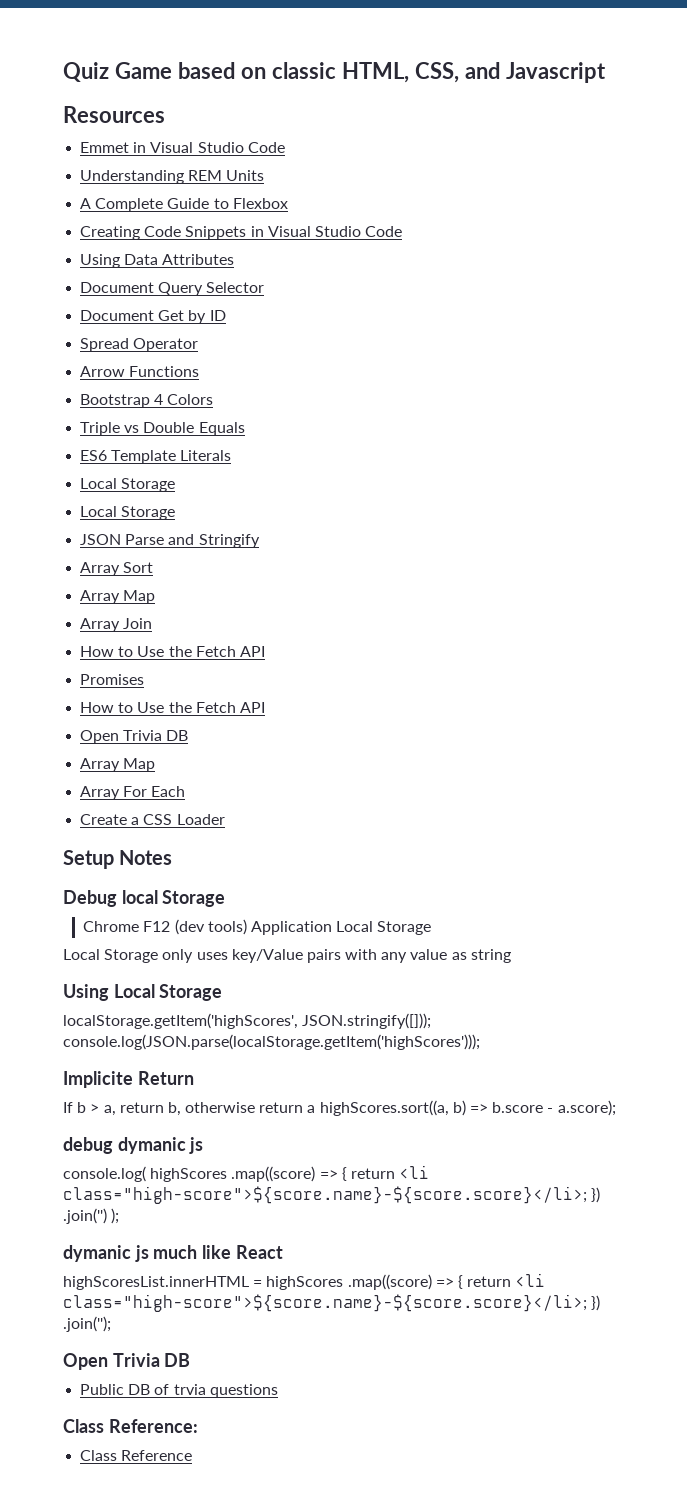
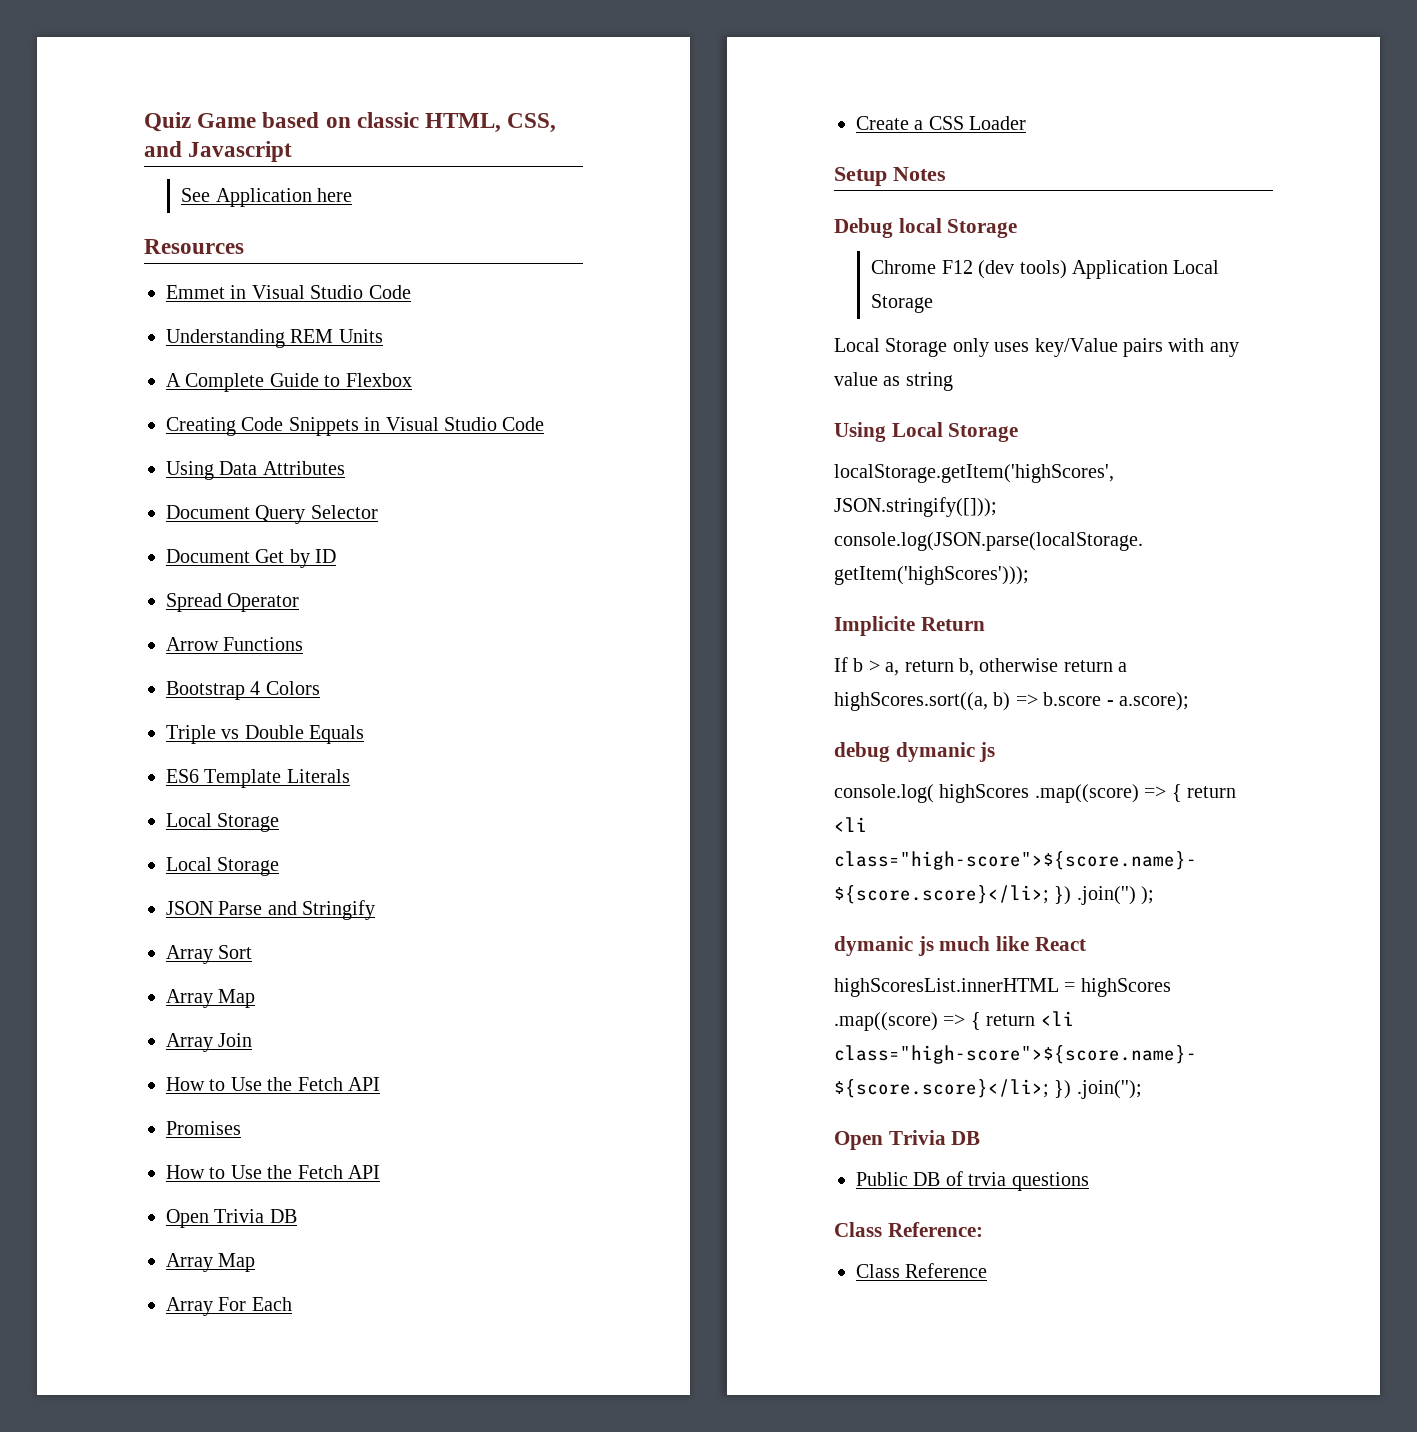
(606, 72) none -> [181,188,353,207] // See Application here

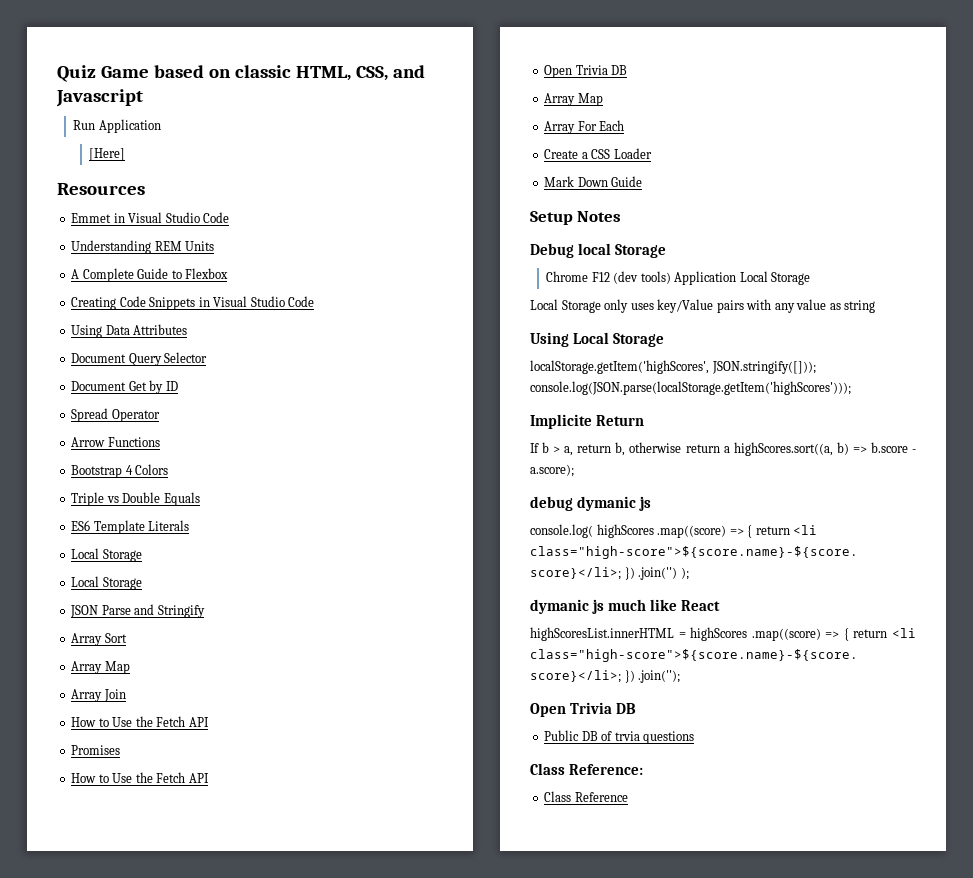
[181,188,353,207] See Application here -> [73,119,161,133] [89,148,126,161] Run Application // [Here]
(1027, 123) none -> [544,176,643,187] // Mark Down Guide

